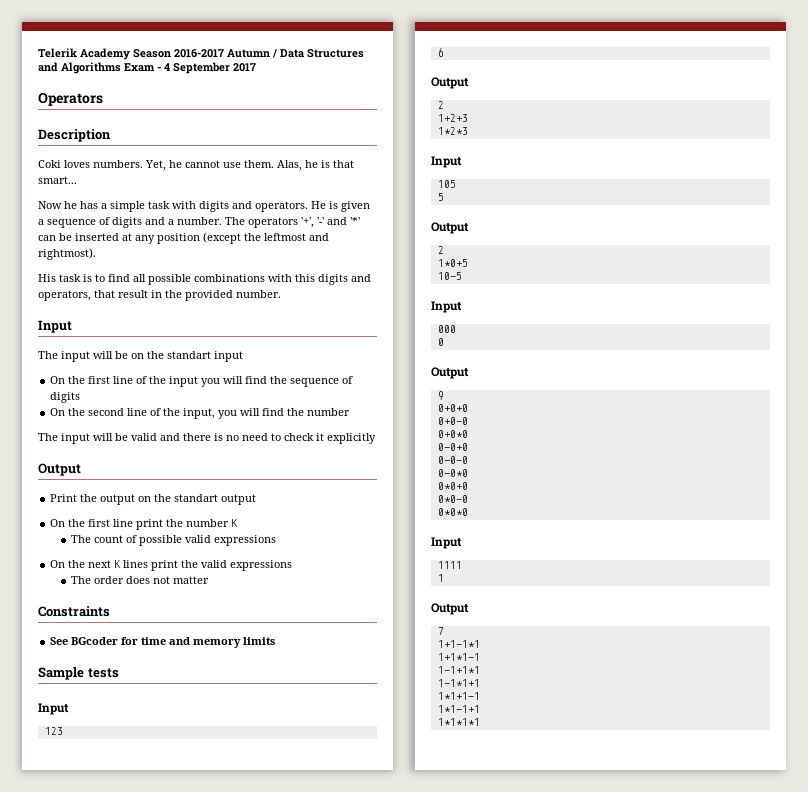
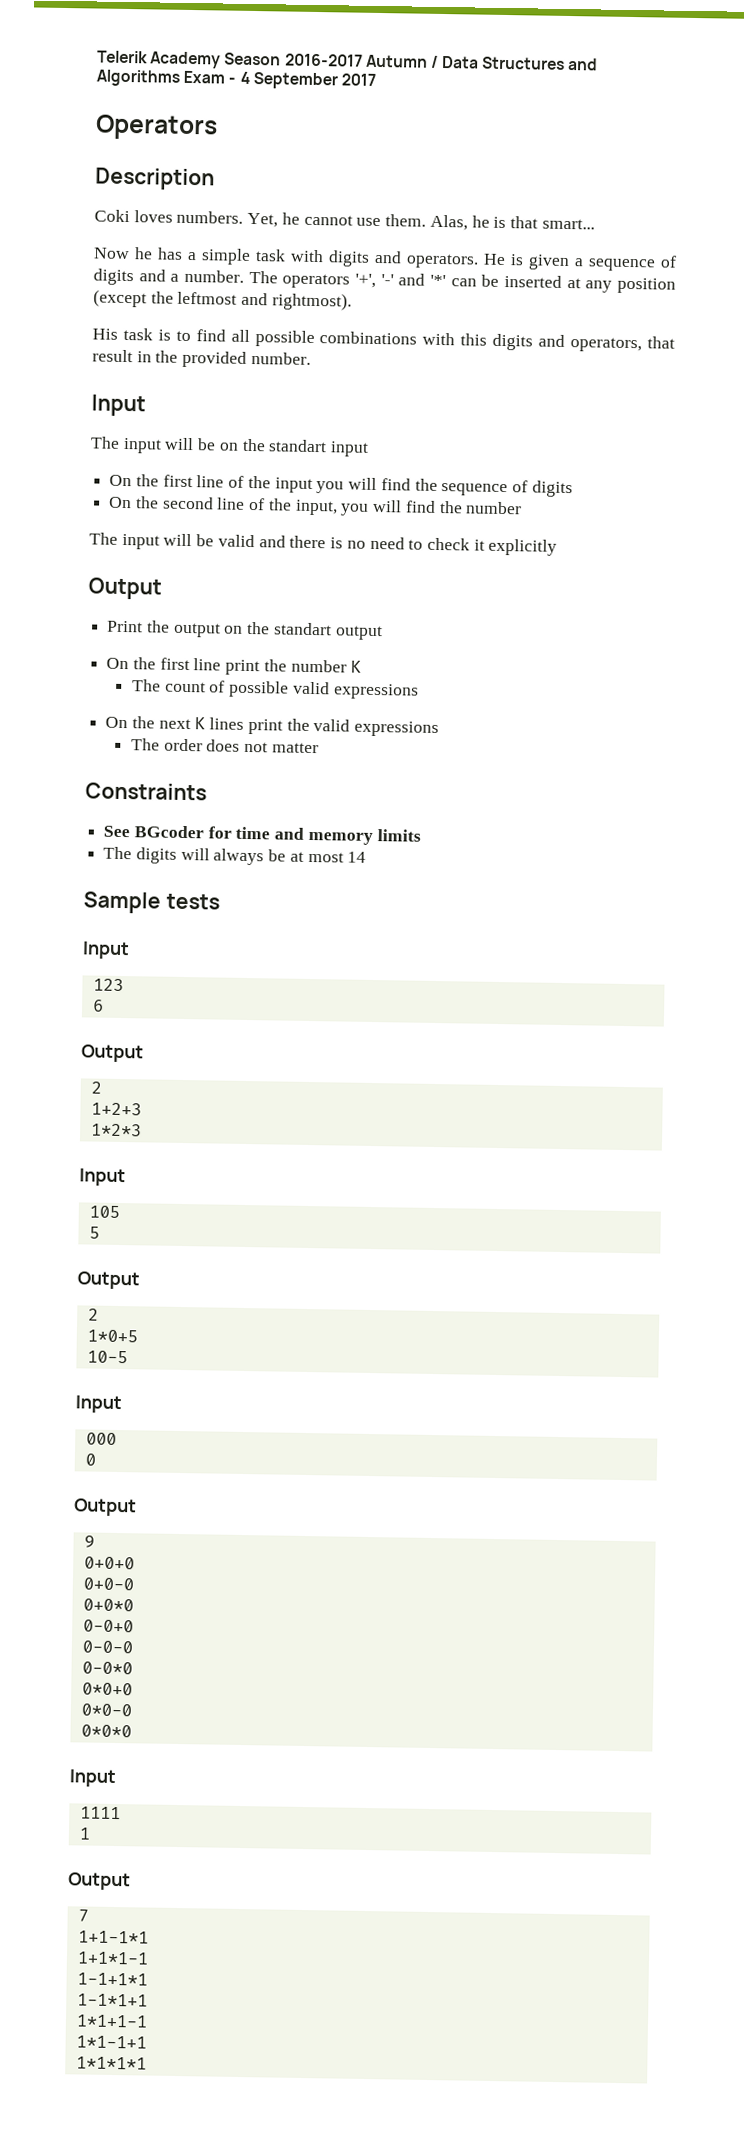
(276, 641) none -> [103,846,367,866] // The digits will always be at most 14

